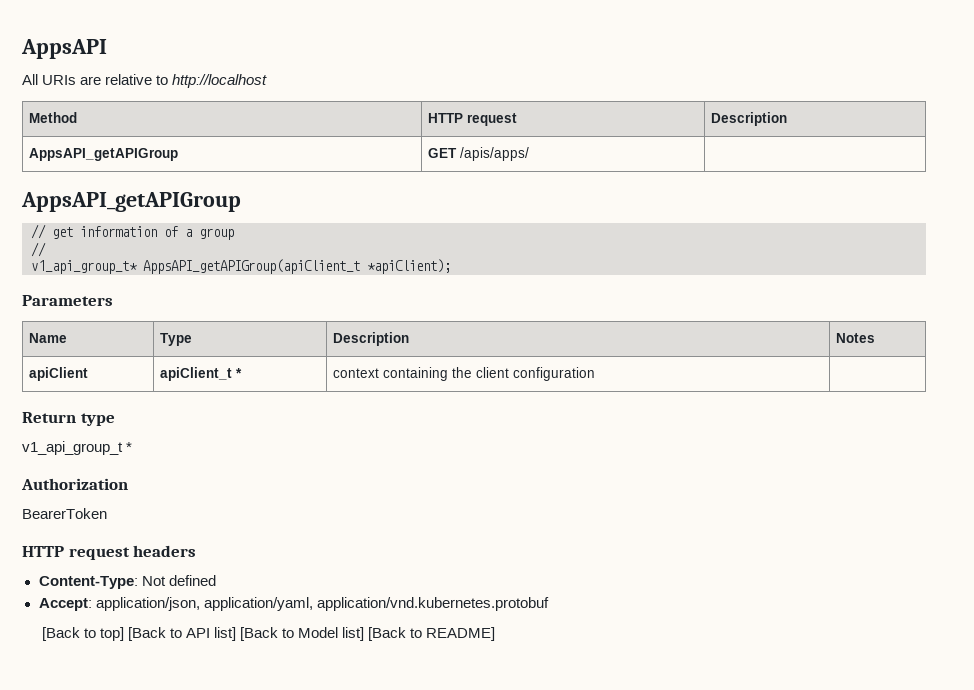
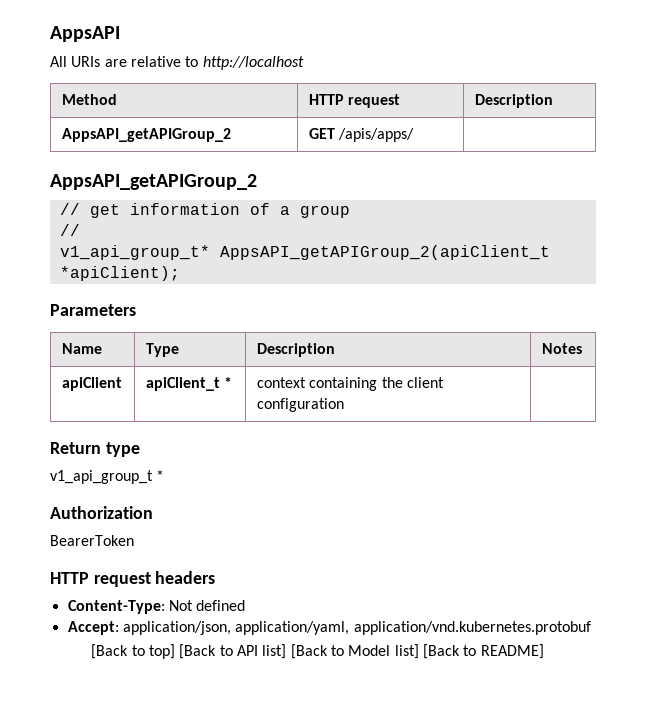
[28,148,178,161] AppsAPI_getAPIGroup -> [61,128,231,142] AppsAPI_getAPIGroup_2
[21,192,241,212] AppsAPI_getAPIGroup -> [50,174,257,190] AppsAPI_getAPIGroup_2
[143,259,360,274] AppsAPI_getAPIGroup(apiClient_t -> [219,245,550,260] AppsAPI_getAPIGroup_2(apiClient_t

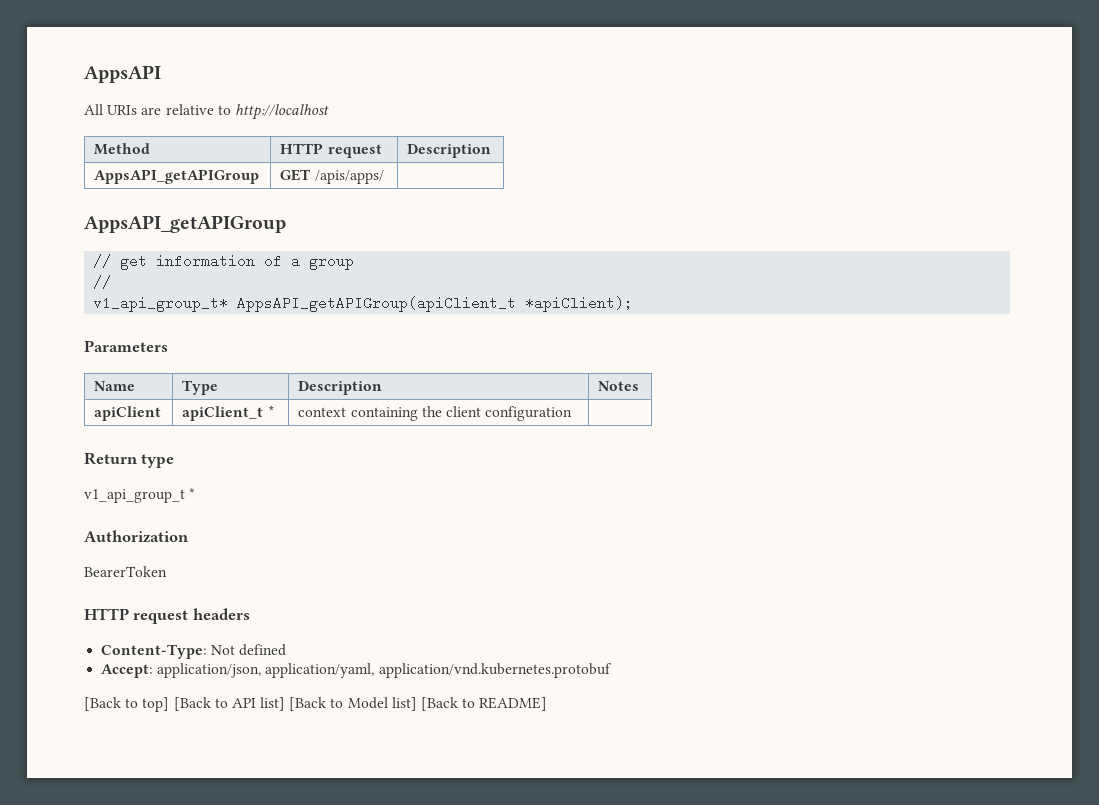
[61,128,231,142] AppsAPI_getAPIGroup_2 -> [94,169,260,184] AppsAPI_getAPIGroup
[50,174,257,190] AppsAPI_getAPIGroup_2 -> [84,215,286,233] AppsAPI_getAPIGroup
[219,245,550,260] AppsAPI_getAPIGroup_2(apiClient_t -> [237,296,517,312] AppsAPI_getAPIGroup(apiClient_t

